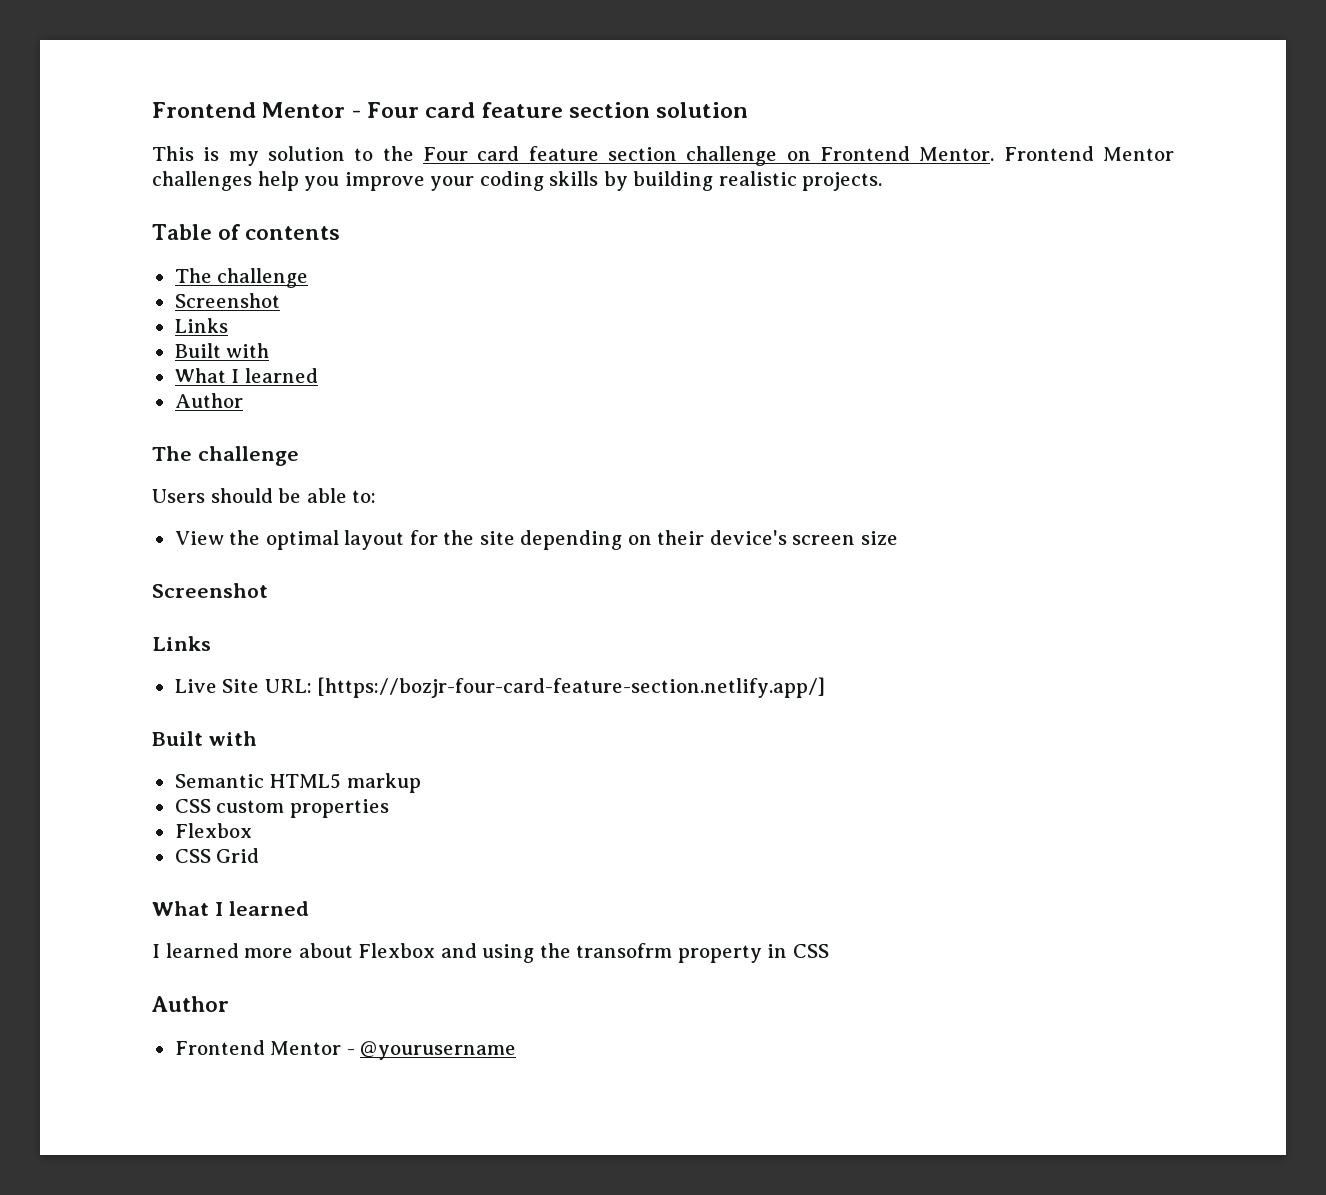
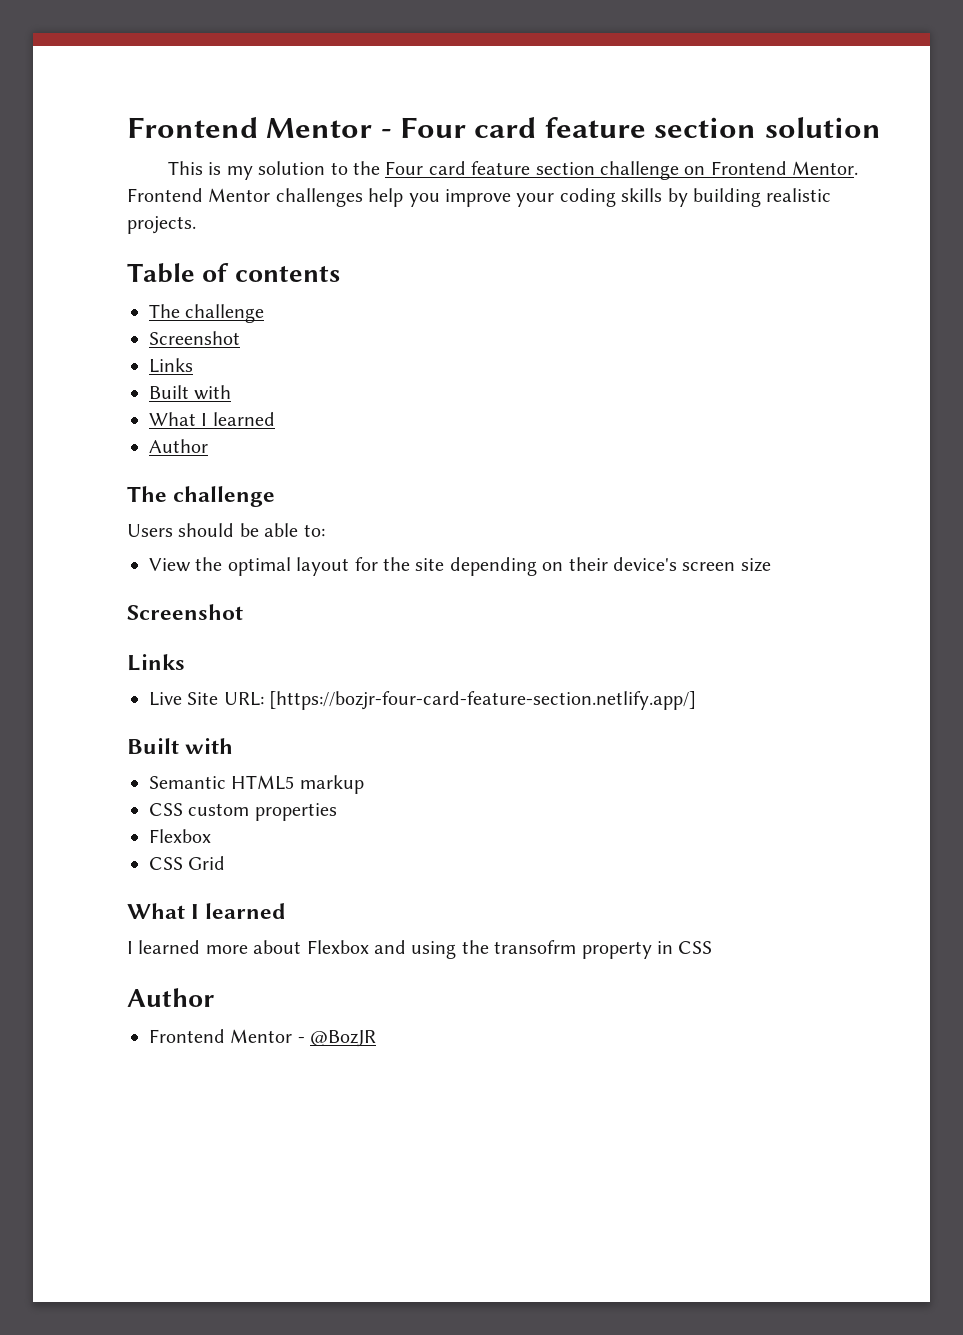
[360,1041,517,1060] @yourusername -> [310,1030,377,1047] @BozJR

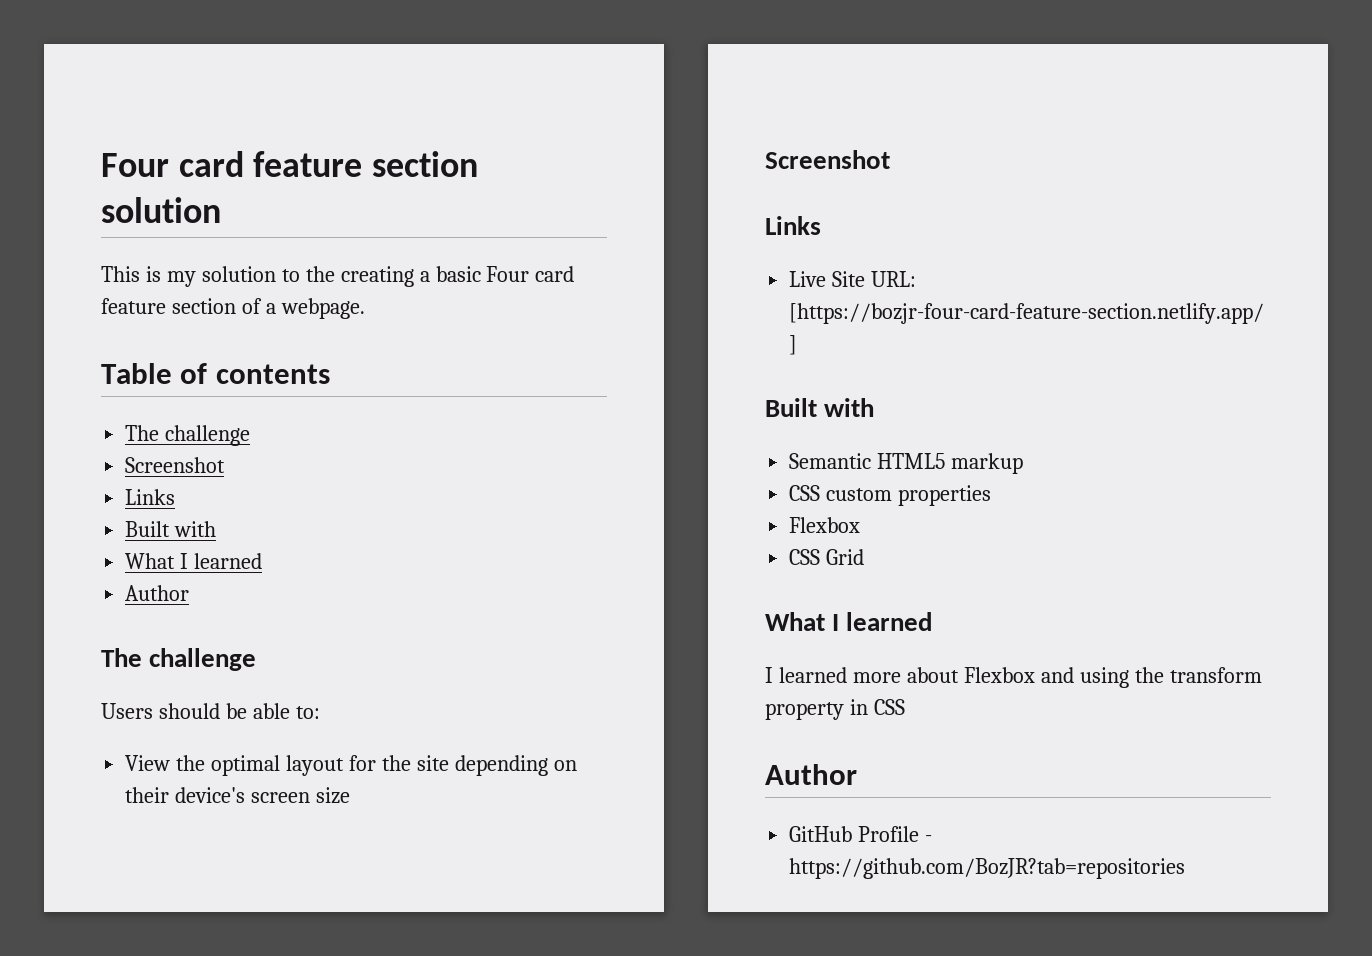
[127,117,392,138] Frontend Mentor - -> (101, 165) none
[385,161,859,180] [127,188,832,207] [127,216,196,234] Four card feature section challenge on Frontend Mentor. Frontend Mentor challenges help you improve your coding skills by building realistic projects. -> [340,266,575,287] [101,298,365,319] creating a basic Four card feature section of a webpage.
[494,940,577,954] transofrm -> [1169,667,1262,683] transform
[149,1029,377,1047] Frontend Mentor - @BozJR -> [789,826,933,842] [789,858,1186,879] GitHub Profile - https://github.com/BozJR?tab=repositories

